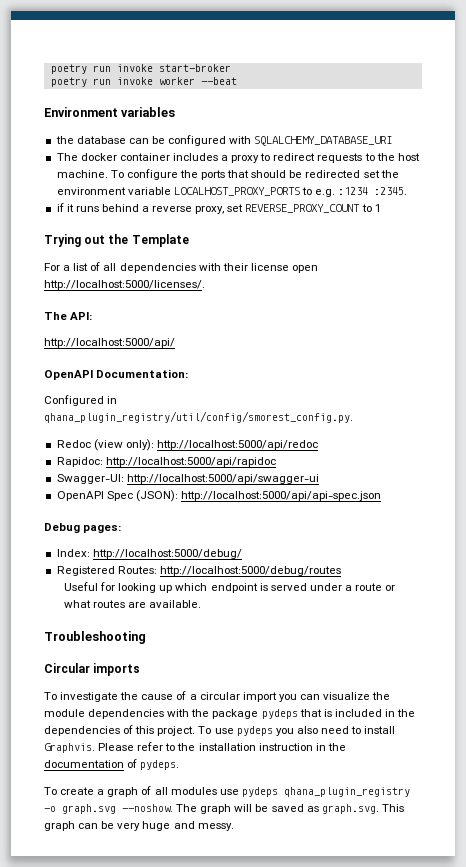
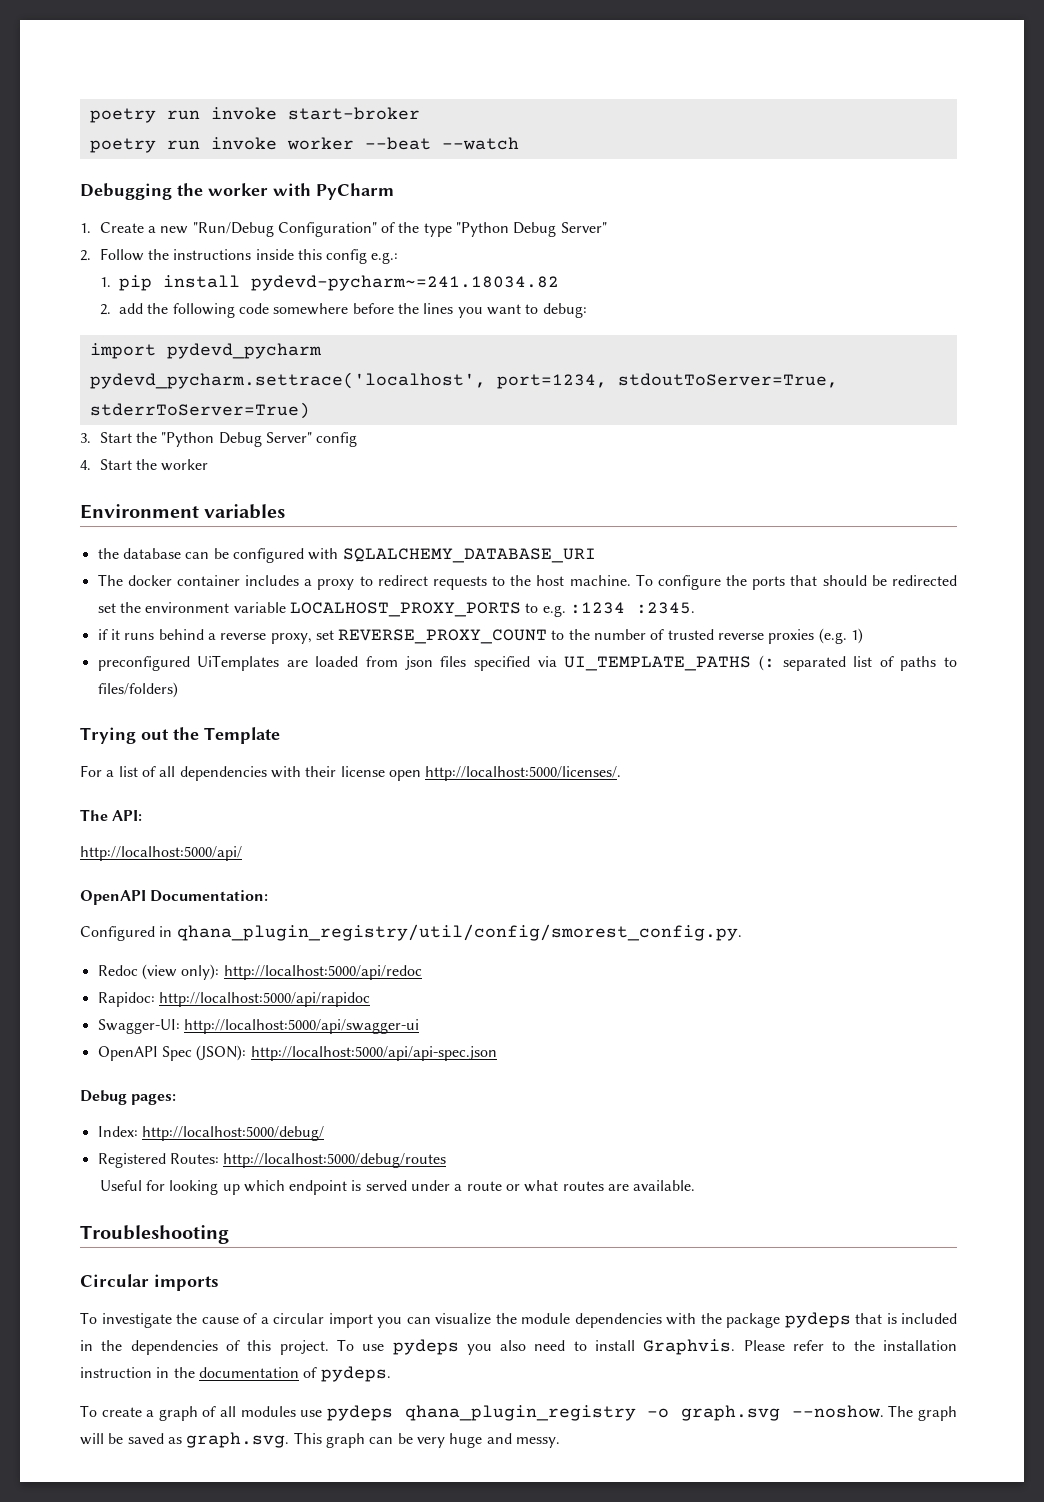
(237, 81) none -> [441,137,519,150] [80,183,394,200] [80,222,607,237] [80,248,399,264] [99,275,560,291] [99,303,587,318] [89,343,322,359] [89,372,838,389] [89,402,310,419] [80,432,358,447] [80,459,209,471] --watch // Debugging the worker with PyCharm // 1. Create a new "Run/Debug Configuration" of the type "Python Debug Server" // 2. Follow the instructions inside this config e.g.: // 1. pip install pydevd-pycharm~=241.18034.82 // 2. add the following code somewhere before the lines you want to debug: // import pydevd_pycharm // pydevd_pycharm.settrace('localhost', port=1234, stdoutToServer=True, stderrToServer=True) // 3. Start the "Python Debug Server" config // 4. Start the worker
[374,204,381,212] 1 -> [568,628,864,644] [97,655,957,671] [97,682,178,698] the number of trusted reverse proxies (e.g. 1) // preconfigured UiTemplates are loaded from json files specified via UI_TEMPLATE_PATHS (: separated list of paths to files/folders)

